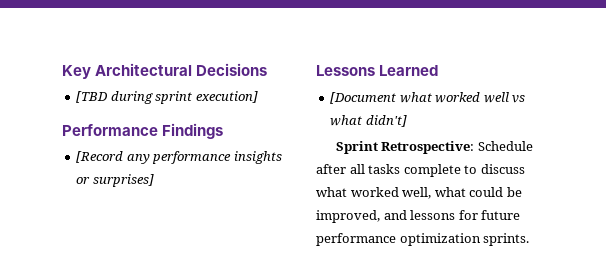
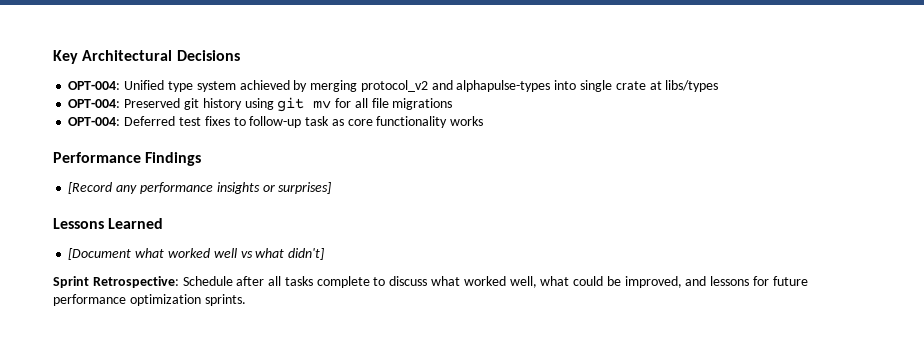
[76,91,258,104] [TBD during sprint execution] -> [68,80,719,92] [68,97,453,112] [68,116,484,128] OPT-004: Unified type system achieved by merging protocol_v2 and alphapulse-types into single crate at libs/types // OPT-004: Preserved git history using git mv for all file migrations // OPT-004: Deferred test fixes to follow-up task as core functionality works

